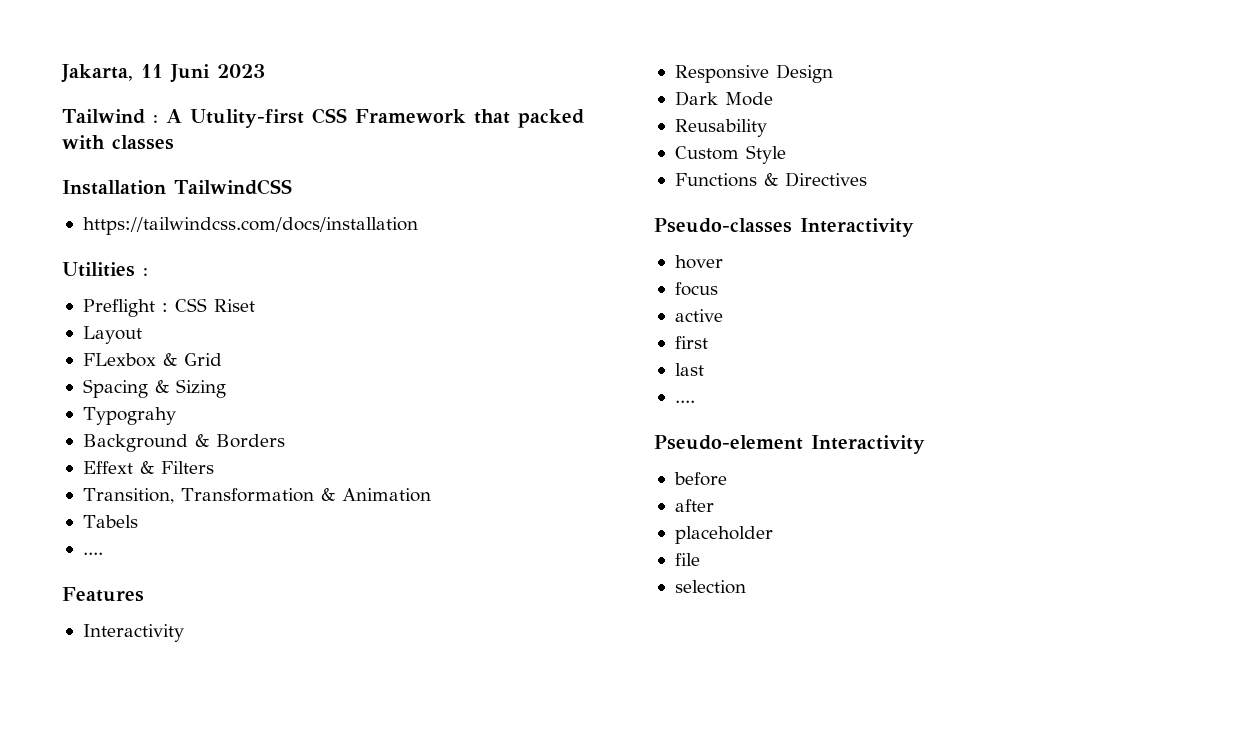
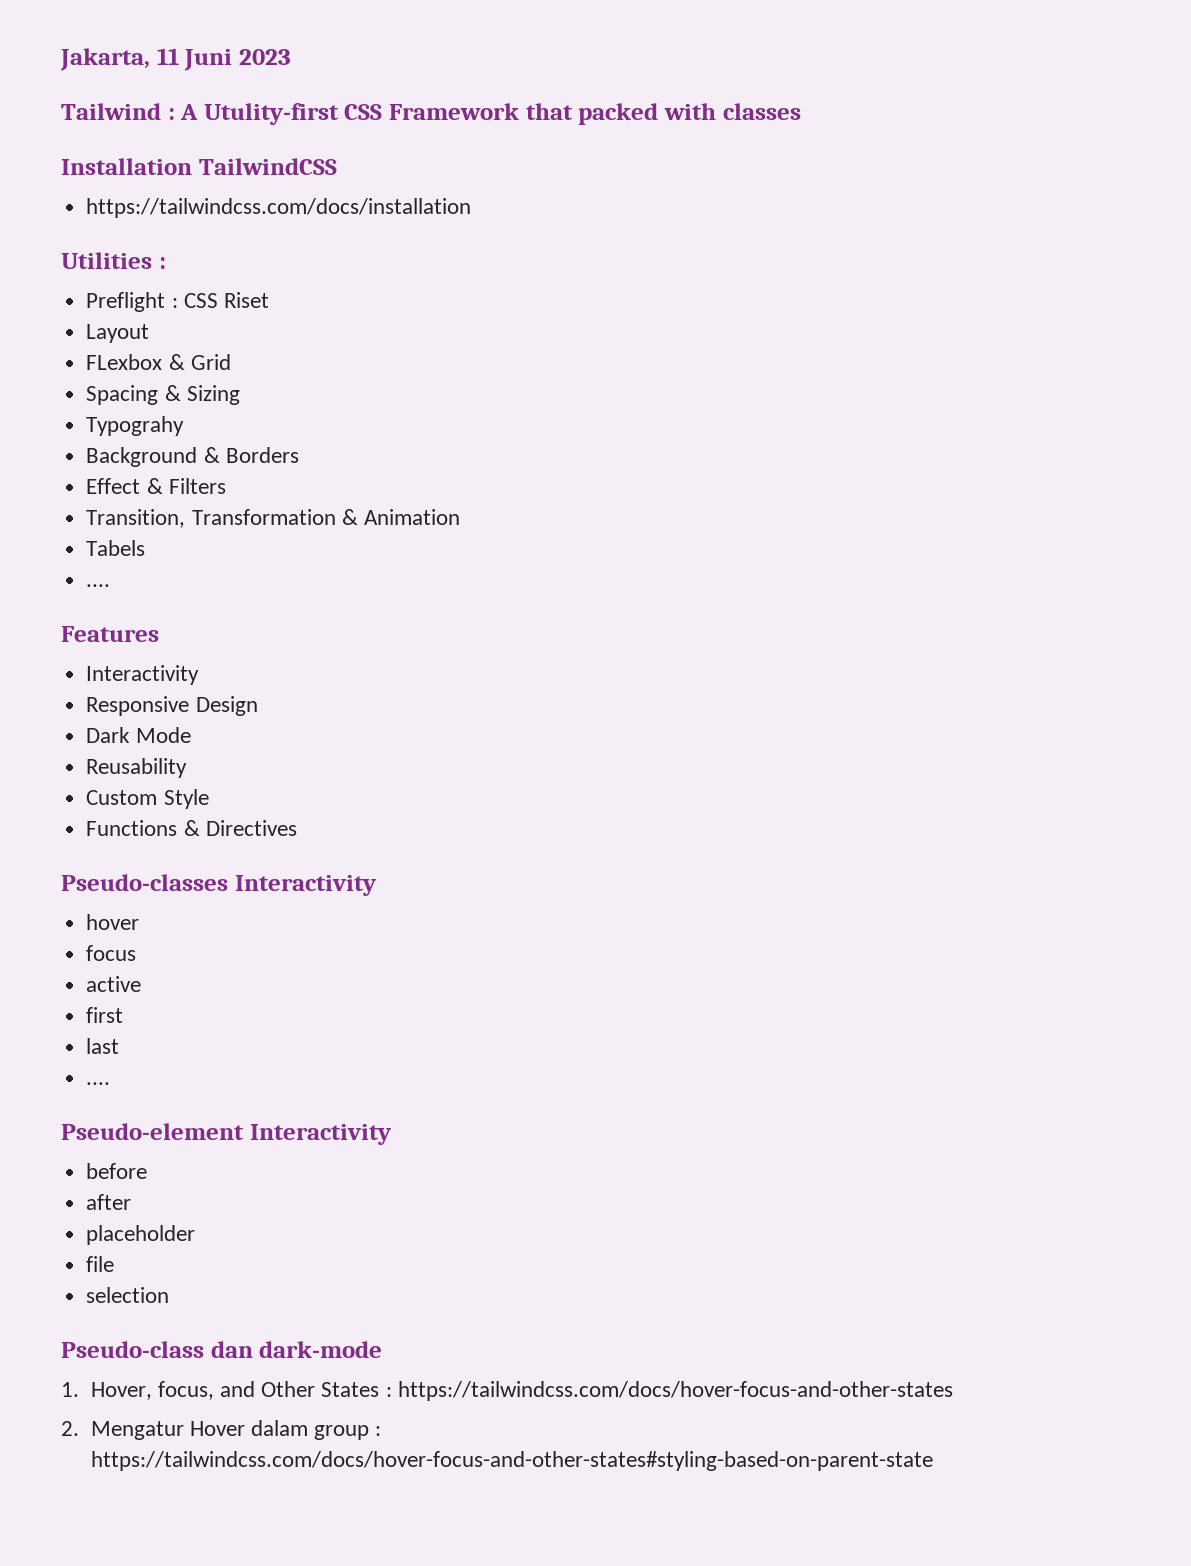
[82,461,133,474] Effext -> [86,478,141,494] Effect
(746, 587) none -> [61,1341,383,1358] [61,1381,953,1401] [61,1420,382,1440] [90,1451,933,1471] // Pseudo-class dan dark-mode // 1. Hover, focus, and Other States : https://tailwindcss.com/docs/hover-focus-and-other-states // 2. Mengatur Hover dalam group : https://tailwindcss.com/docs/hover-focus-and-other-states#styling-based-on-parent-state

